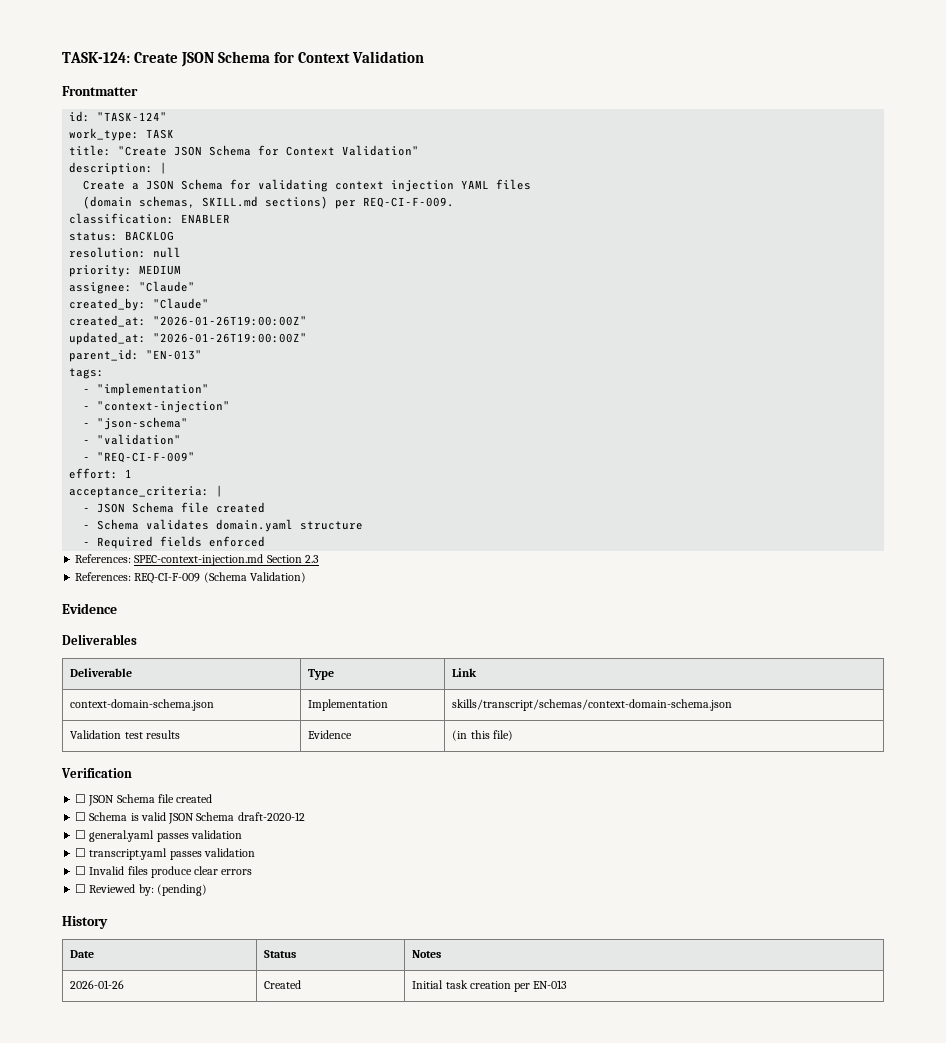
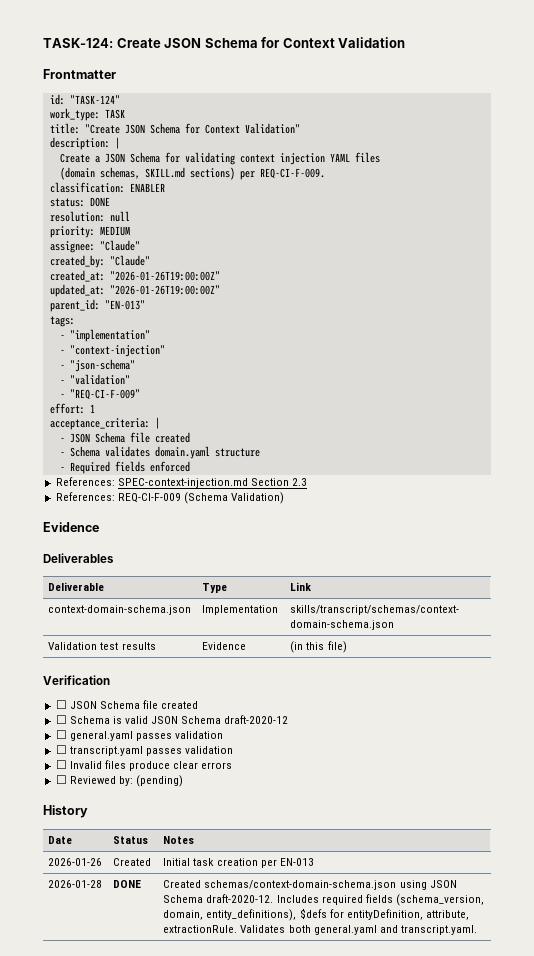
[125,231,175,241] BACKLOG -> [89,197,110,207] DONE
(568, 984) none -> [48,880,103,888] [113,880,142,888] [163,880,457,890] [163,894,484,906] [163,908,469,921] [163,925,477,935] // 2026-01-28 | DONE | Created schemas/context-domain-schema.json using JSON Schema draft-2020-12. Includes required fields (schema_version, domain, entity_definitions), $defs for entityDefinition, attribute, extractionRule. Validates both general.yaml and transcript.yaml.

